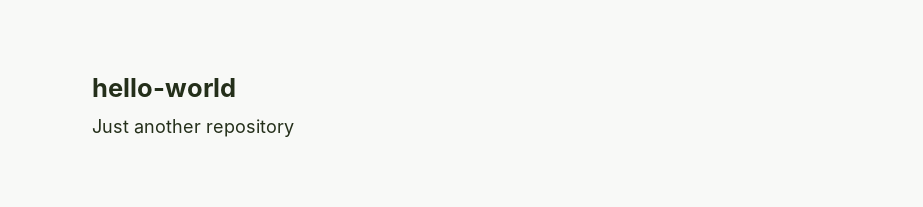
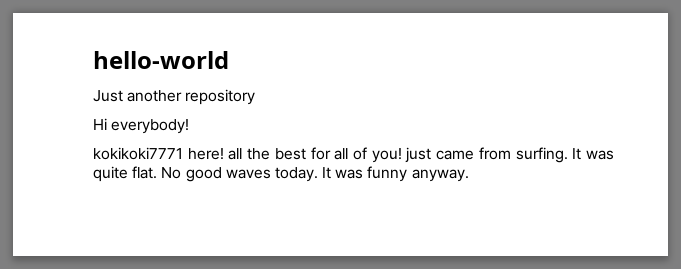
(294, 128) none -> [93,118,190,134] [93,147,615,163] [93,166,469,182] // Hi everybody! // kokikoki7771 here! all the best for all of you! just came from surfing. It was quite flat. No good waves today. It was funny anyway.

